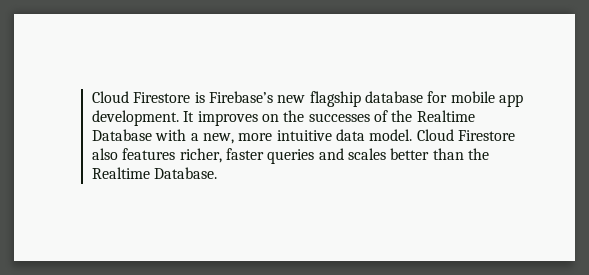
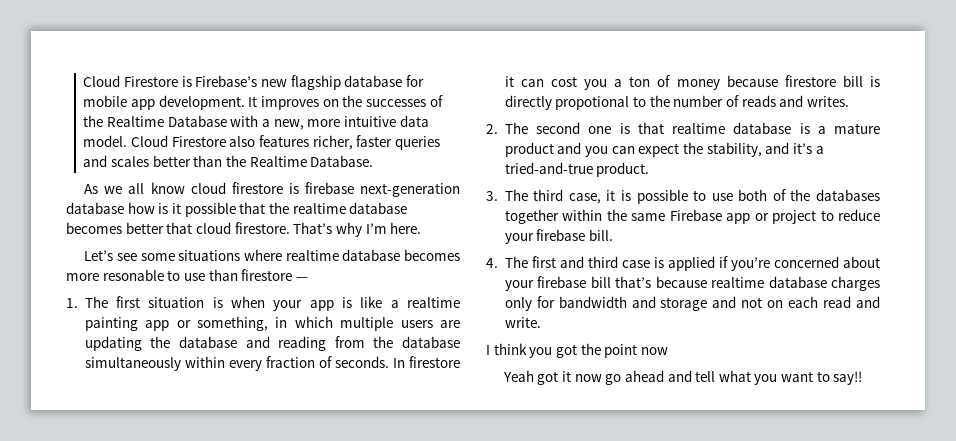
(218, 173) none -> [84,182,460,197] [66,202,408,217] [66,222,422,237] [84,249,461,261] [66,269,308,281] [66,296,460,311] [84,316,460,331] [84,336,460,351] [84,356,460,371] [504,75,880,90] [504,95,849,110] [486,122,880,134] [504,142,824,157] [504,162,650,177] [486,189,880,204] [504,209,880,224] [504,229,614,244] [486,256,880,271] [504,276,880,291] [504,296,881,311] [504,317,541,328] [486,343,668,358] [502,370,863,385] // As we all know cloud firestore is firebase next-generation database how is it possible that the realtime database becomes better that cloud firestore. That’s why I’m here. // Let’s see some situations where realtime database becomes more resonable to use than firestore — // 1. The first situation is when your app is like a realtime painting app or something, in which multiple users are updating the database and reading from the database simultaneously within every fraction of seconds. In firestore it can cost you a ton of money because firestore bill is directly propotional to the number of reads and writes. // 2. The second one is that realtime database is a mature product and you can expect the stability, and it’s a tried-and-true product. // 3. The third case, it is possible to use both of the databases together within the same Firebase app or project to reduce your firebase bill. // 4. The first and third case is applied if you’re concerned about your firebase bill that’s because realtime database charges only for bandwidth and storage and not on each read and write. // I think you got the point now // Yeah got it now go ahead and tell what you want to say!!

